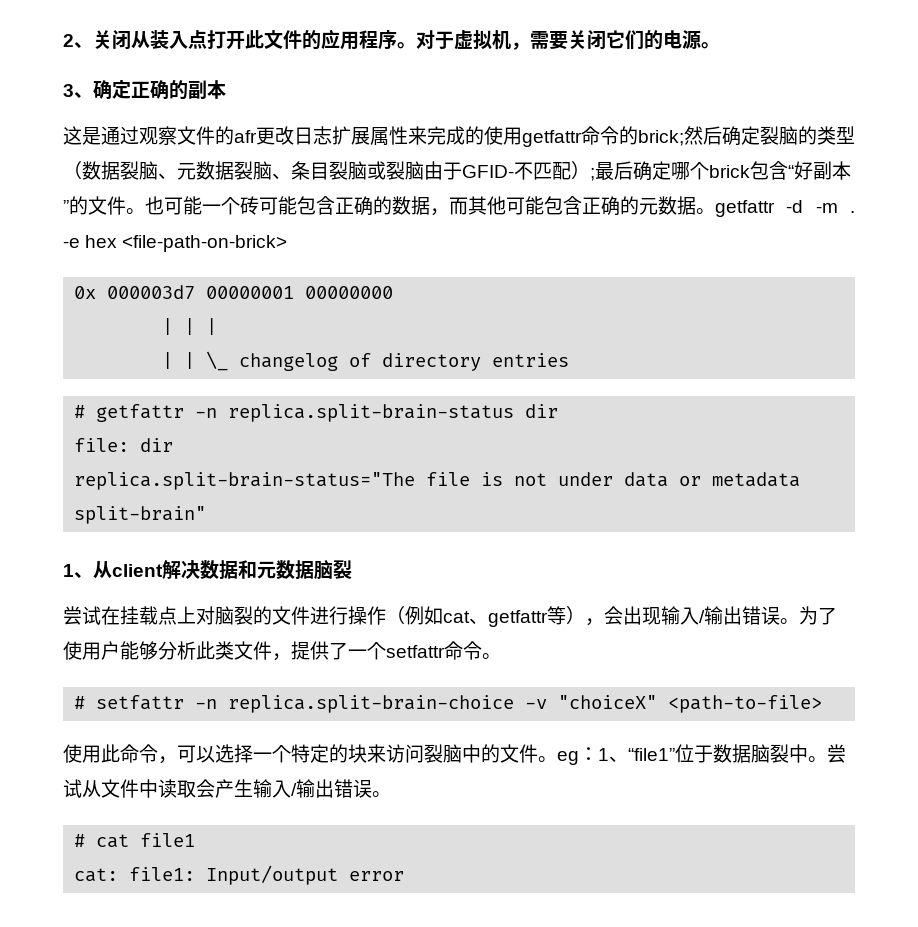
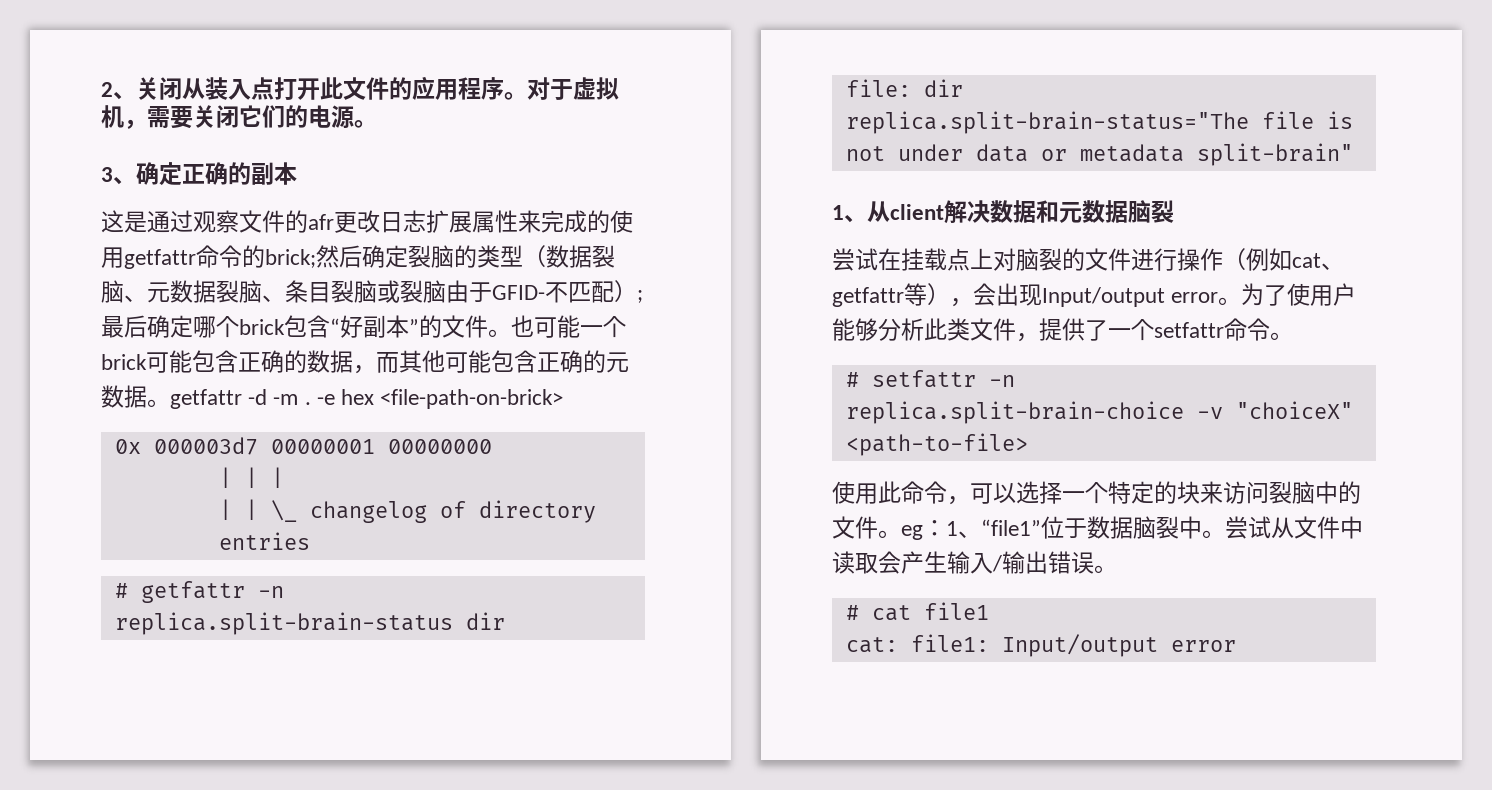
[240,196,259,215] 砖 -> [101,354,147,370] brick
[661,606,780,625] 输入/输出错误 -> [1042,287,1219,307] Input/output error

